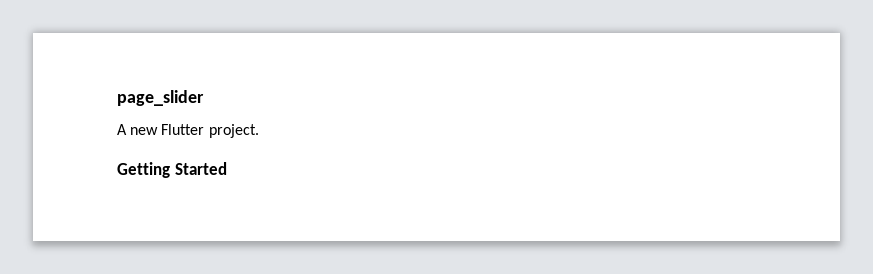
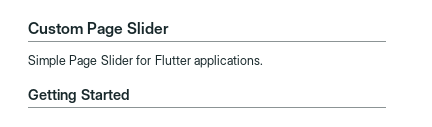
[117,90,204,106] [117,124,259,138] page_slider // A new Flutter project. -> [28,22,170,37] [28,55,263,68] Custom Page Slider // Simple Page Slider for Flutter applications.

